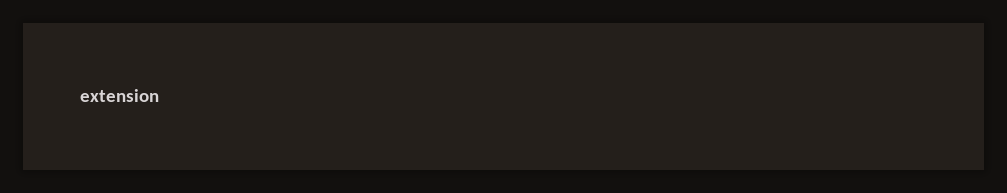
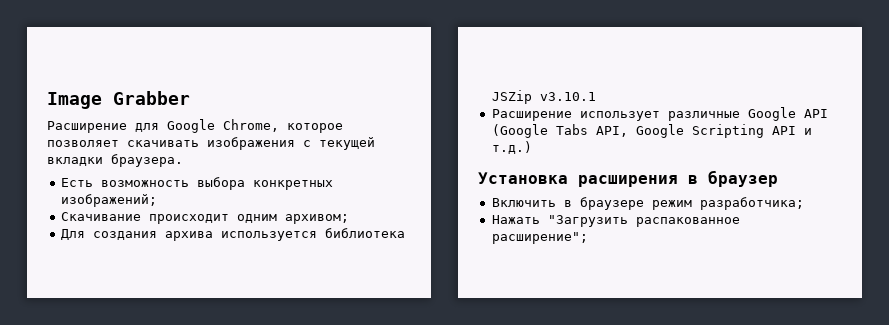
[80,89,159,102] extension -> [47,91,190,109] [47,119,343,133] [47,137,375,150] [47,154,183,167] [60,177,333,190] [60,194,157,207] [60,212,349,224] [60,228,405,241] [491,90,596,104] [491,107,828,121] [491,124,812,138] [491,141,532,154] [478,170,778,187] [491,197,804,210] [491,215,740,227] [491,232,588,244] Image Grabber // Расширение для Google Chrome, которое позволяет скачивать изображения с текущей вкладки браузера. // Есть возможность выбора конкретных изображений; // Скачивание происходит одним архивом; // Для создания архива используется библиотека JSZip v3.10.1 // Расширение использует различные Google API (Google Tabs API, Google Scripting API и т.д.) // Установка расширения в браузер // Включить в браузере режим разработчика; // Нажать "Загрузить распакованное расширение";

